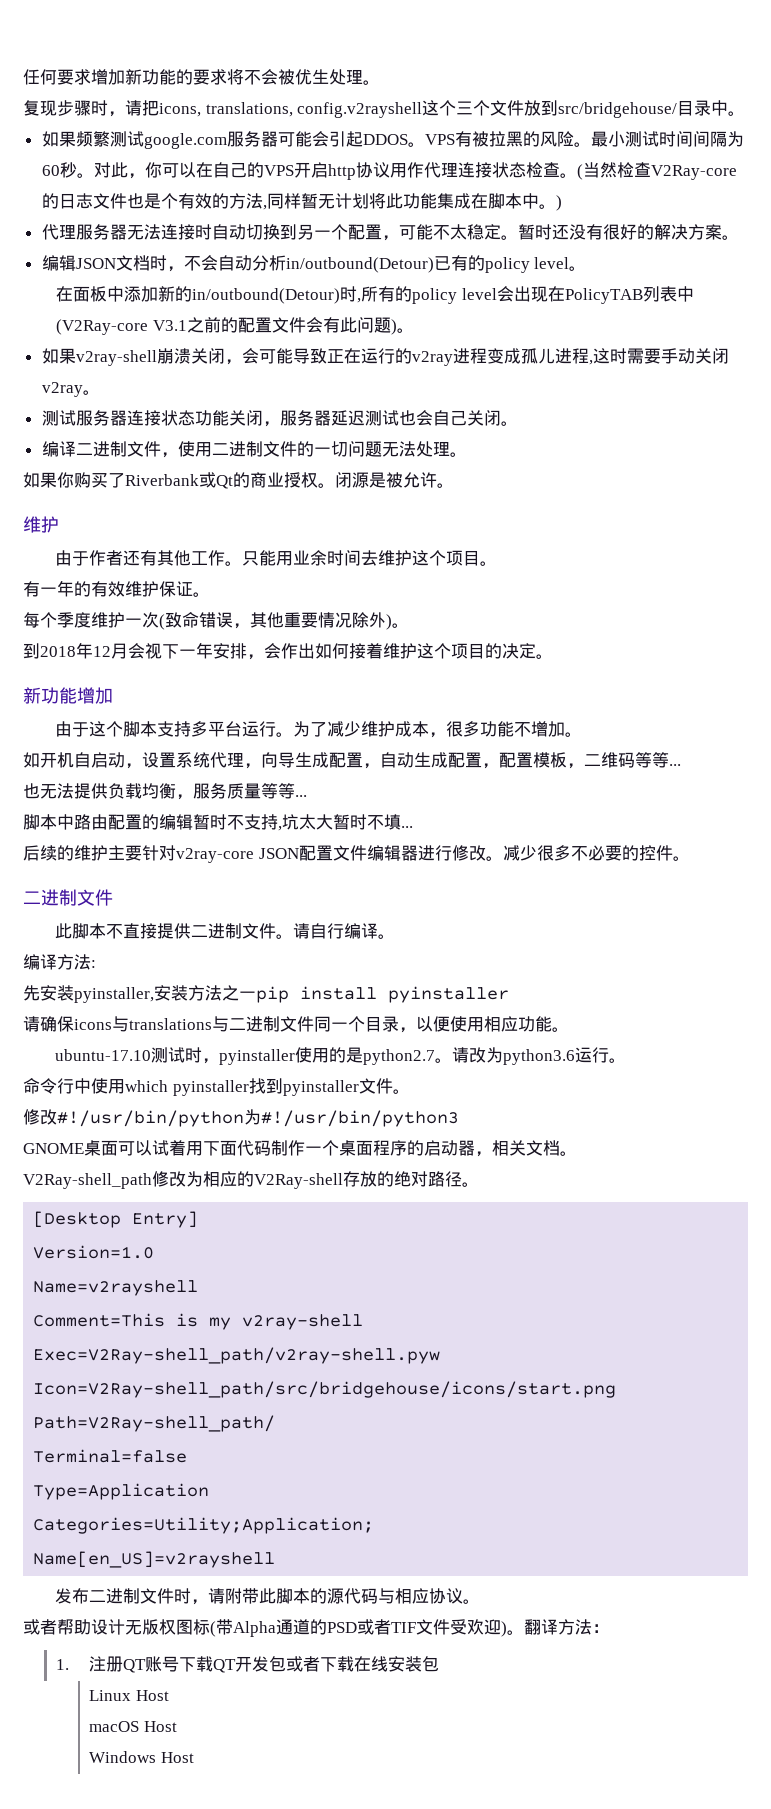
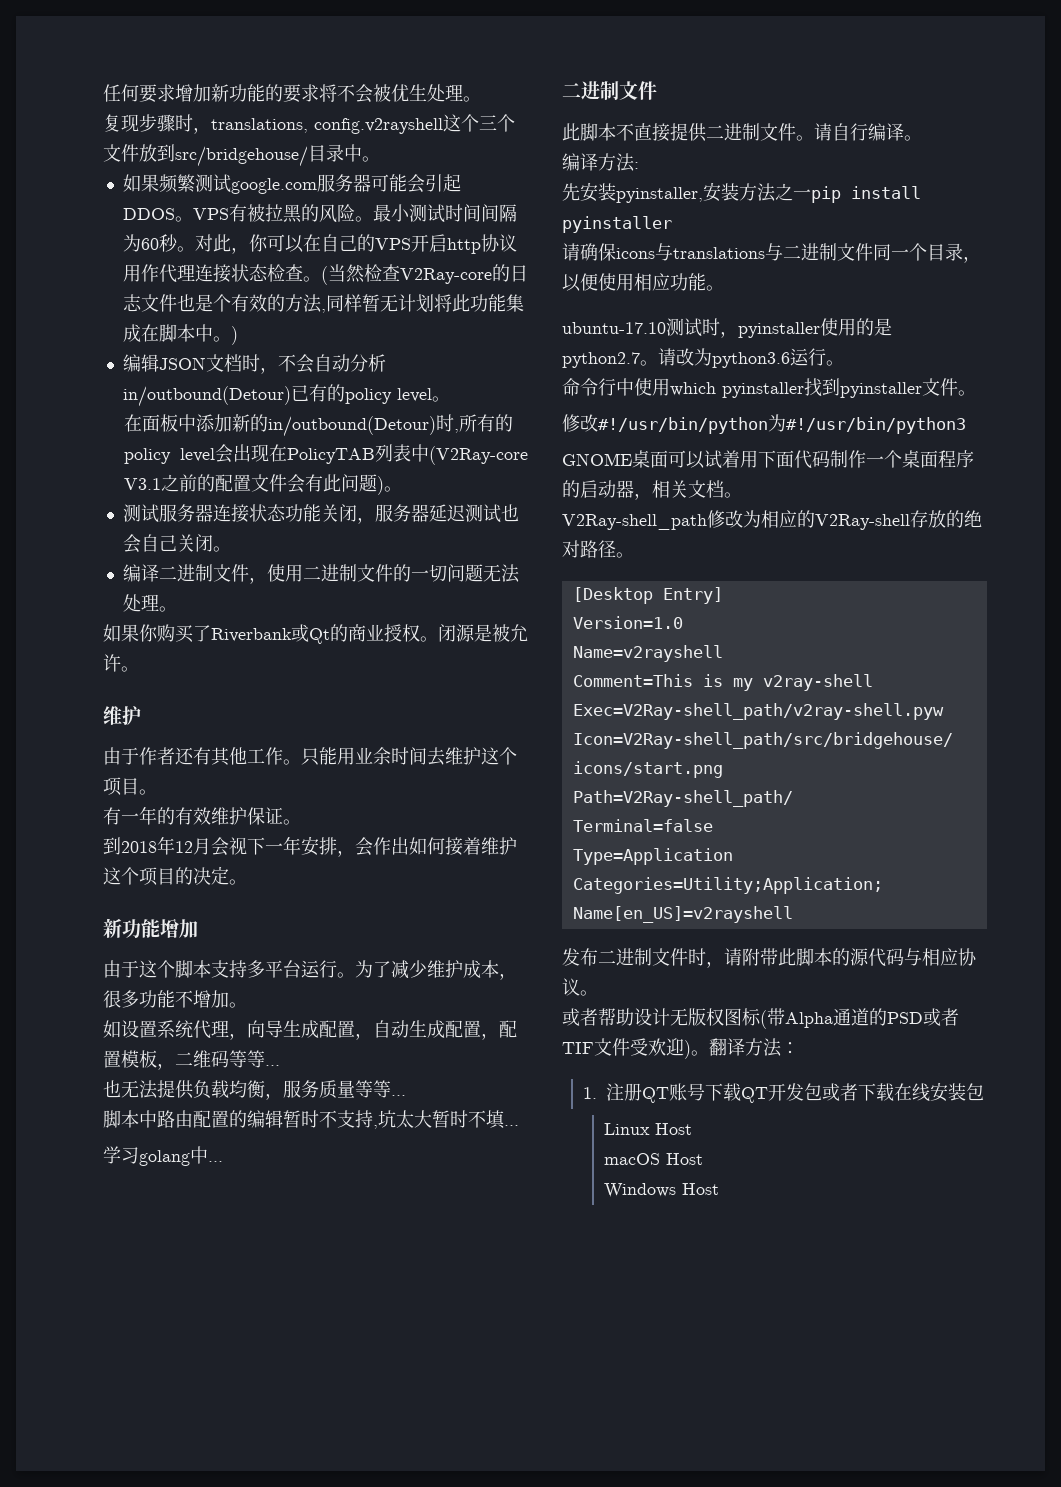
[125,100,201,117] 请把icons, -> (211, 130) none
[41,224,739,241] // 代理服务器无法连接时自动切换到另一个配置，可能不太稳定。暂时还没有很好的解决方案。 -> (238, 335) none
[41,348,729,366] [41,382,100,397] // 如果v2ray-shell崩溃关闭，会可能导致正在运行的v2ray进程变成孤儿进程,这时需要手动关闭v2ray。 -> (403, 489) none
[23,612,409,630] // 每个季度维护一次(致命错误，其他重要情况除外)。 -> (301, 822) none
[40,752,142,769] 开机自启动， -> (121, 1029) none
[23,845,690,863] 后续的维护主要针对v2ray-core JSON配置文件编辑器进行修改。减少很多不必要的控件。 -> [103,1146,223,1166] 学习golang中...

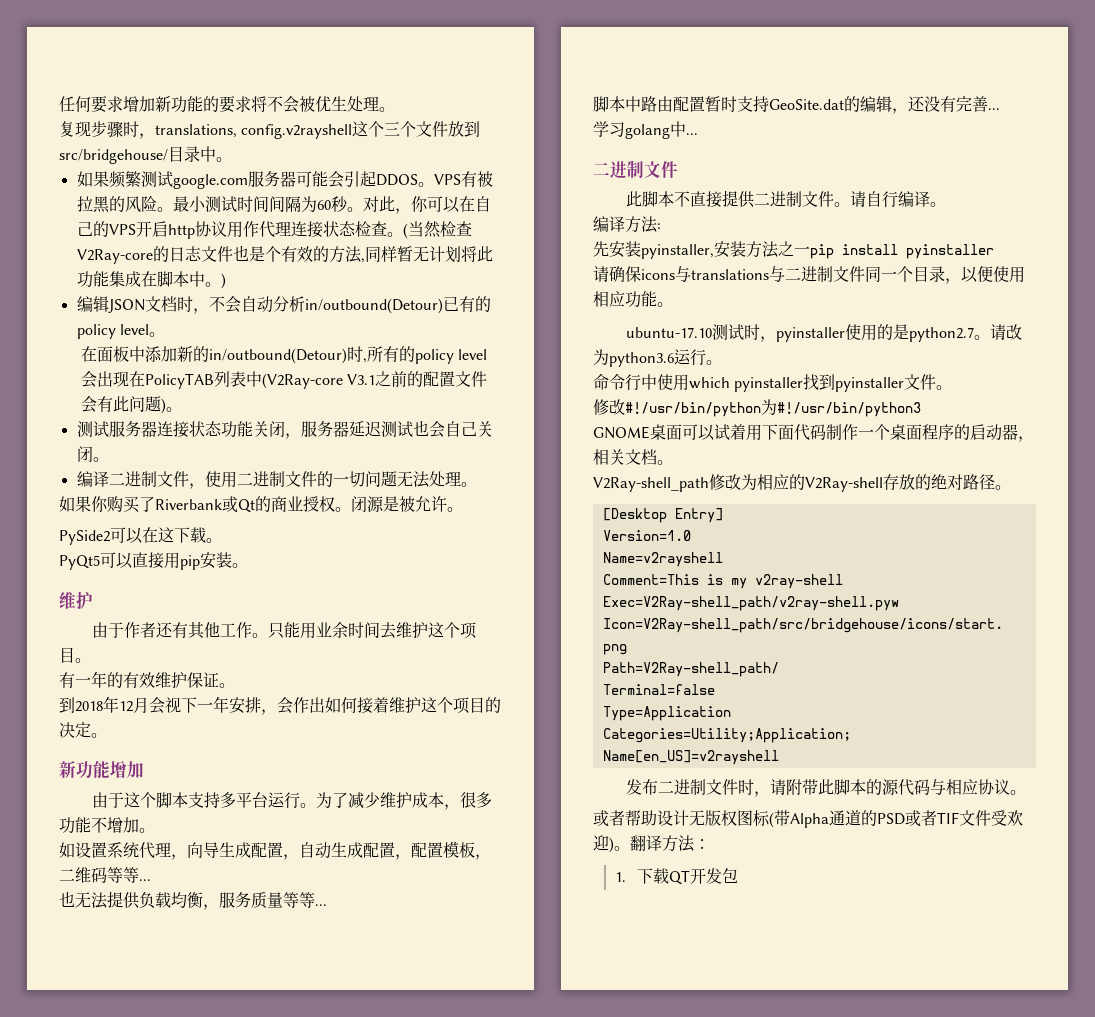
(139, 669) none -> [59,527,222,545] [59,552,248,570] // PySide2可以在这下载。 // PyQt5可以直接用pip安装。
[229,1110,506,1129] 的编辑暂时不支持,坑太大暂时不填 -> [705,96,988,114] 暂时支持GeoSite.dat的编辑，还没有完善
[606,1083,706,1103] 注册QT账号 -> (627, 877) none
[822,1082,985,1102] [604,1123,693,1135] [604,1153,704,1165] [604,1183,720,1198] 或者下载在线安装包 // Linux Host // macOS Host // Windows Host -> (739, 875) none

